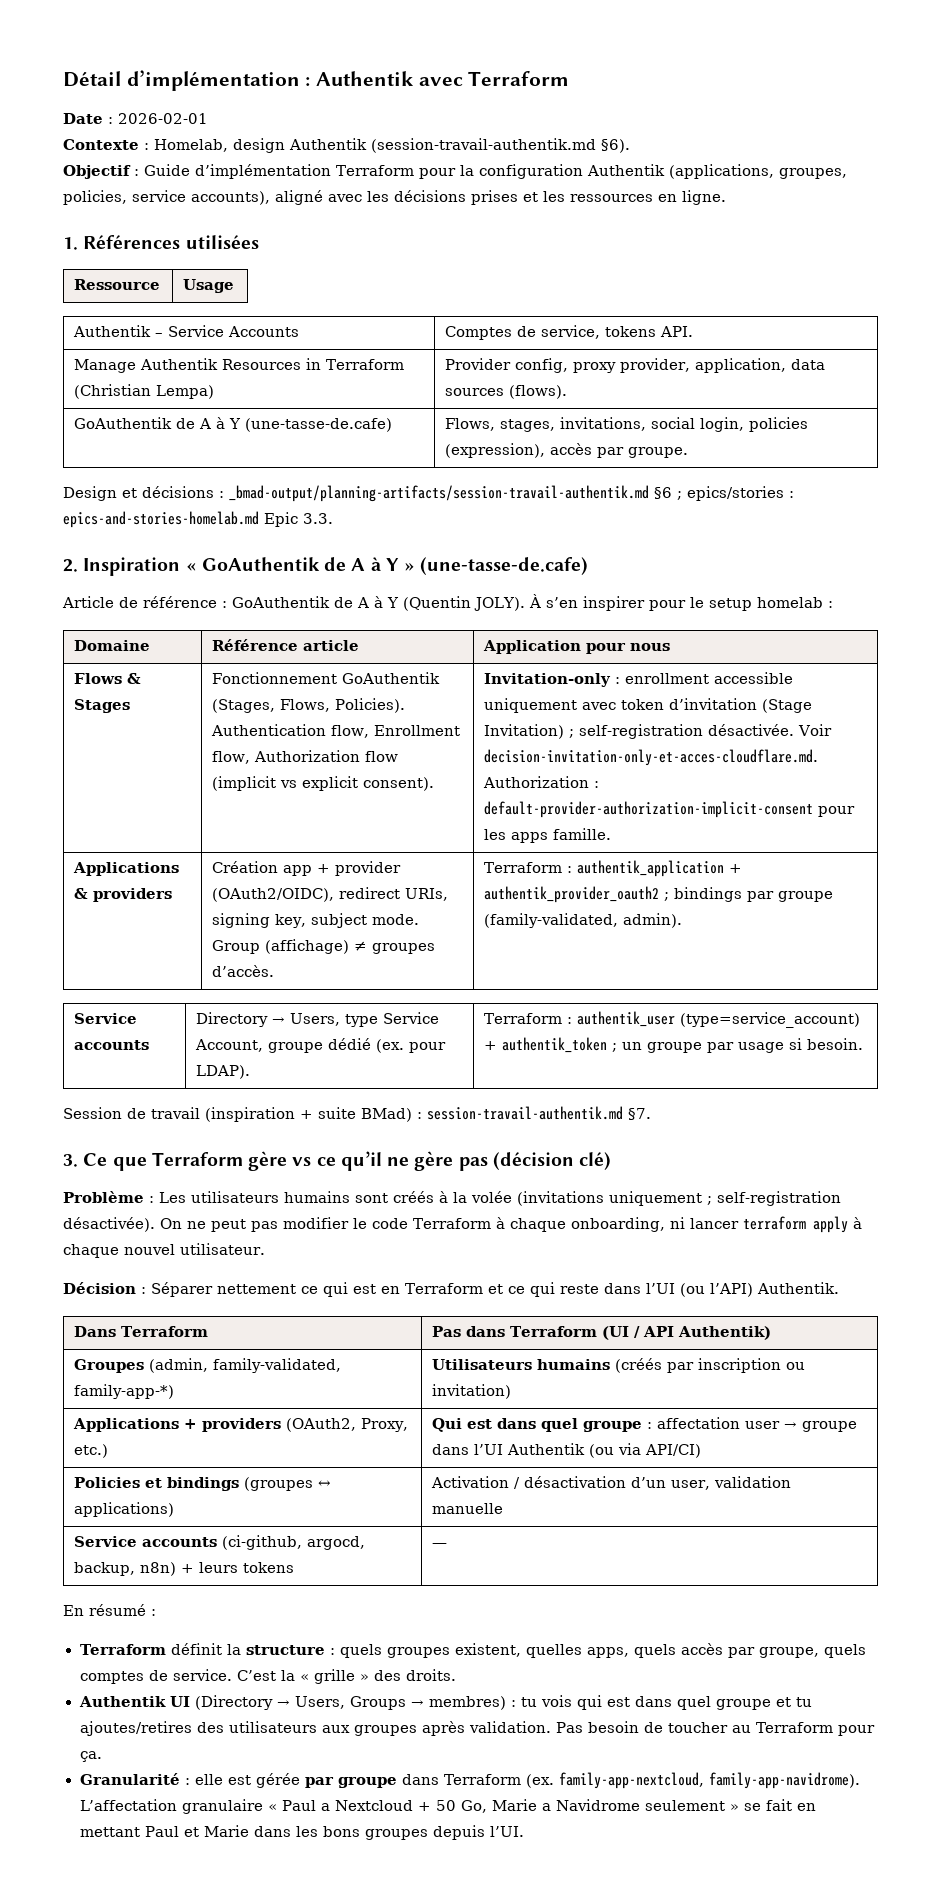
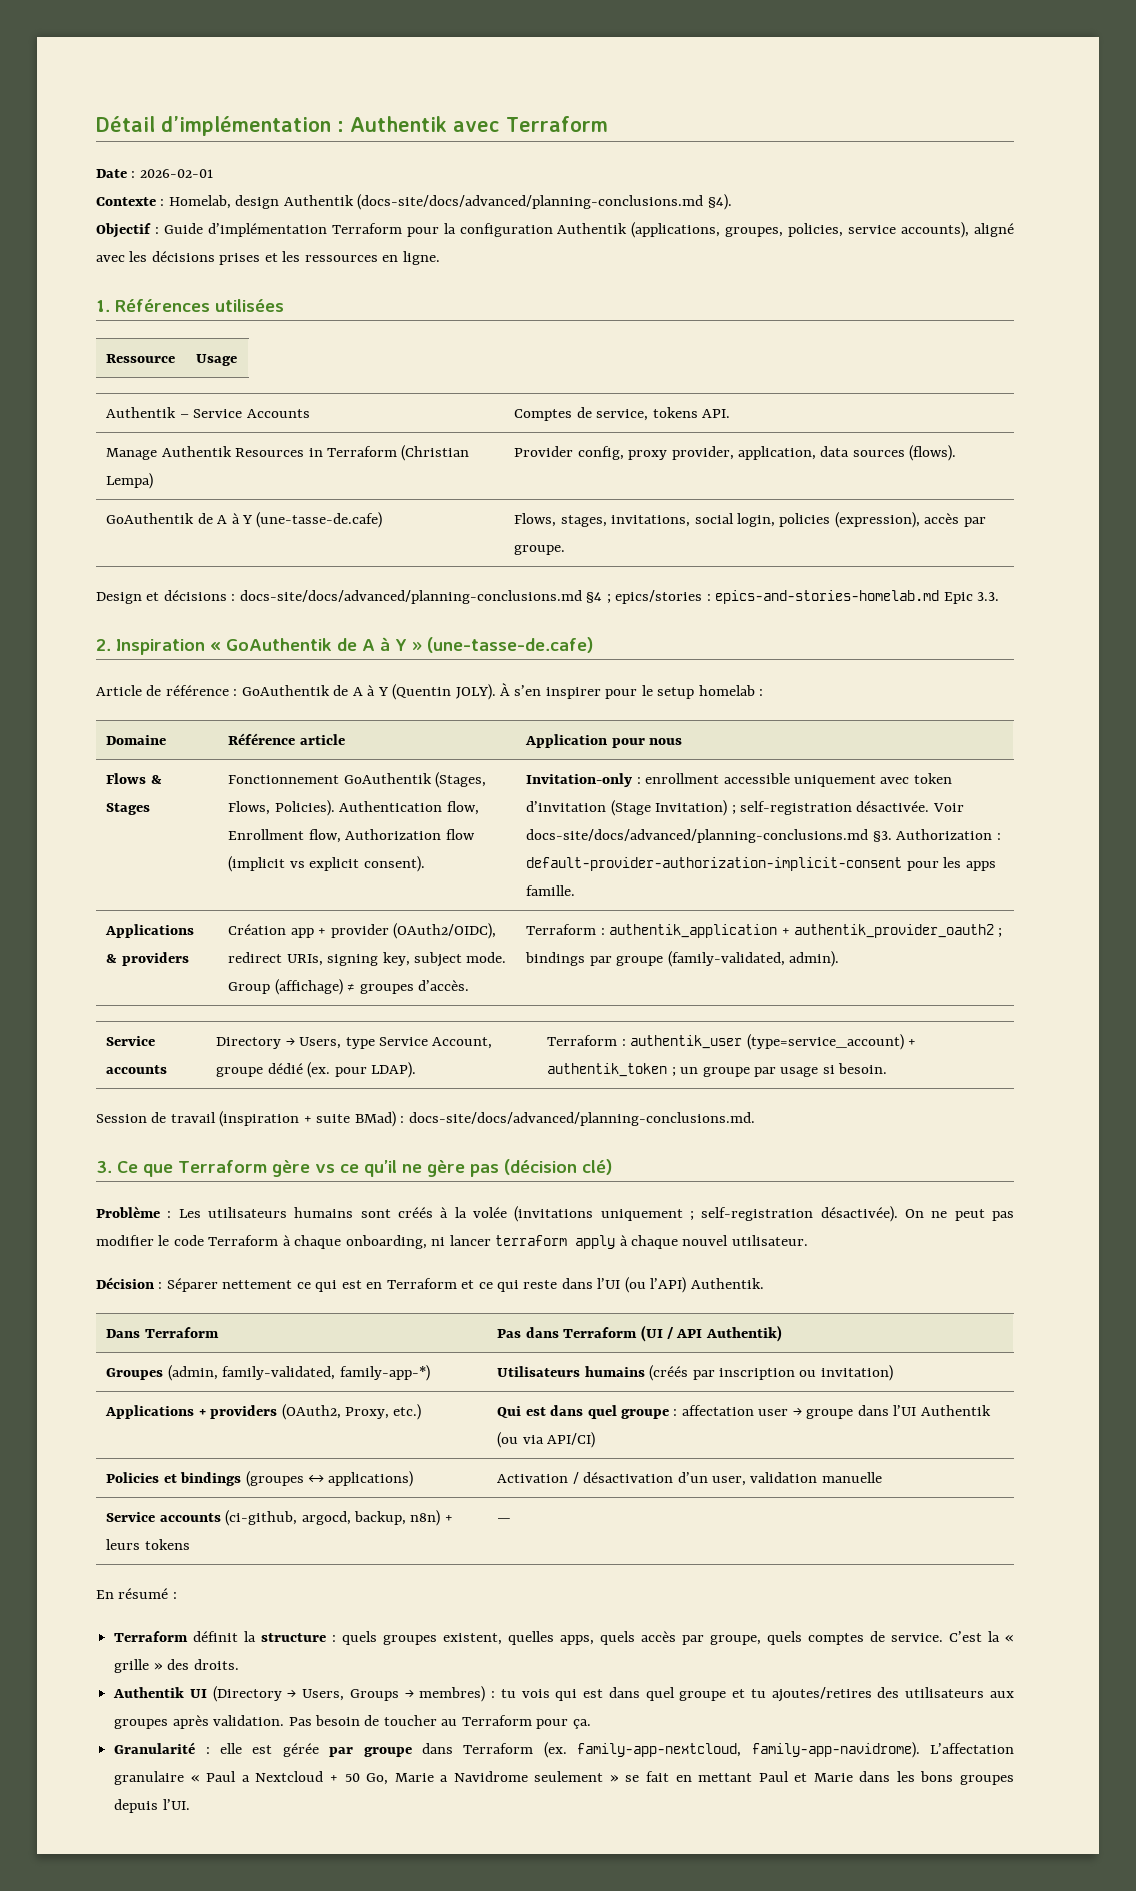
[371,138,630,153] (session-travail-authentik.md §6). -> [357,194,732,210] (docs-site/docs/advanced/planning-conclusions.md §4).
[229,485,672,502] _bmad-output/planning-artifacts/session-travail-authentik.md §6 -> [239,590,603,604] docs-site/docs/advanced/planning-conclusions.md §4
[484,749,819,766] decision-invitation-only-et-acces-cloudflare.md. -> [526,829,892,843] docs-site/docs/advanced/planning-conclusions.md §3.
[427,1106,651,1120] session-travail-authentik.md §7. -> [408,1112,755,1126] docs-site/docs/advanced/planning-conclusions.md.

